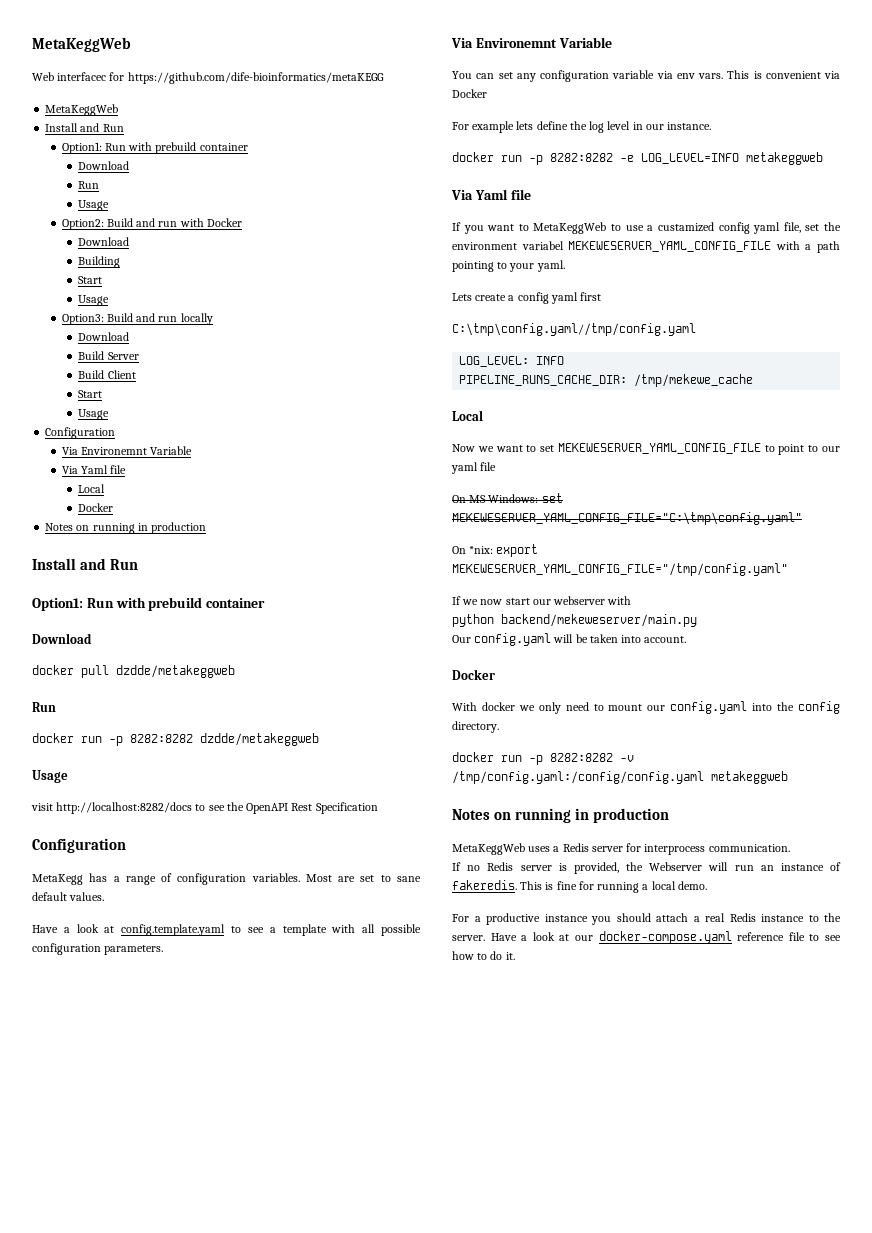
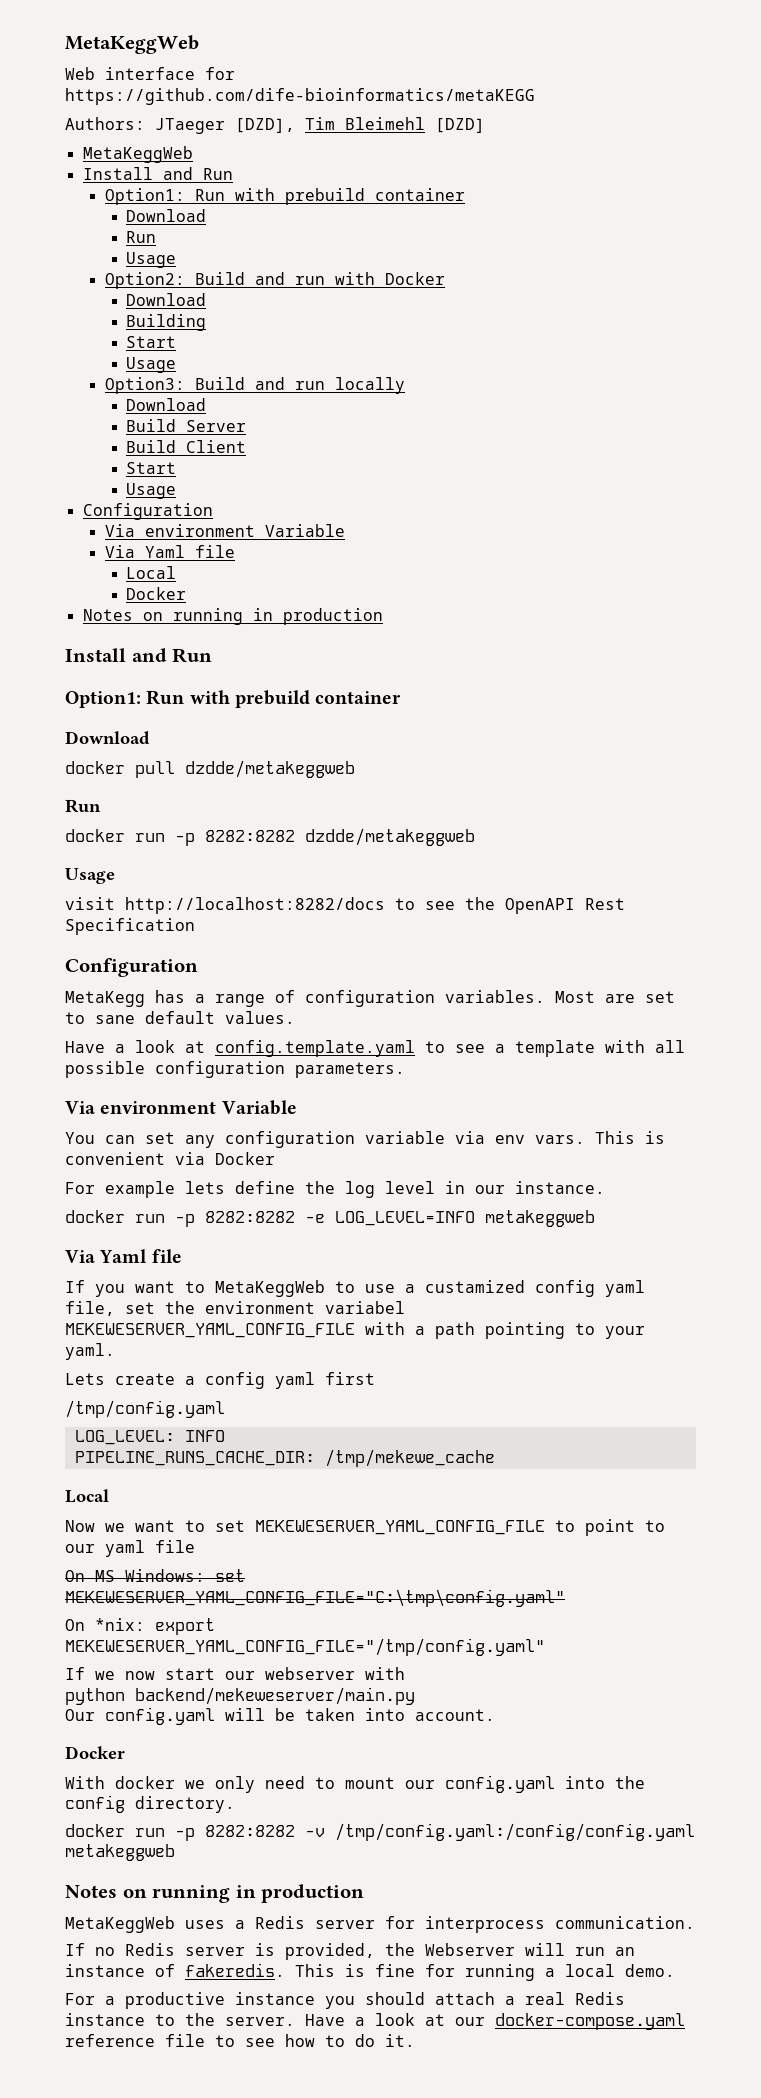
[57,72,107,81] interfacec -> [105,67,195,80] interface
(384, 78) none -> [65,117,485,134] // Authors: JTaeger [DZD], Tim Bleimehl [DZD]
[80,447,147,455] Environemnt -> [144,524,255,537] environment
[475,38,557,48] Environemnt -> [100,1101,217,1114] environment
[452,323,696,336] C:\tmp\config.yaml//tmp/config.yaml -> [65,1400,225,1418] /tmp/config.yaml

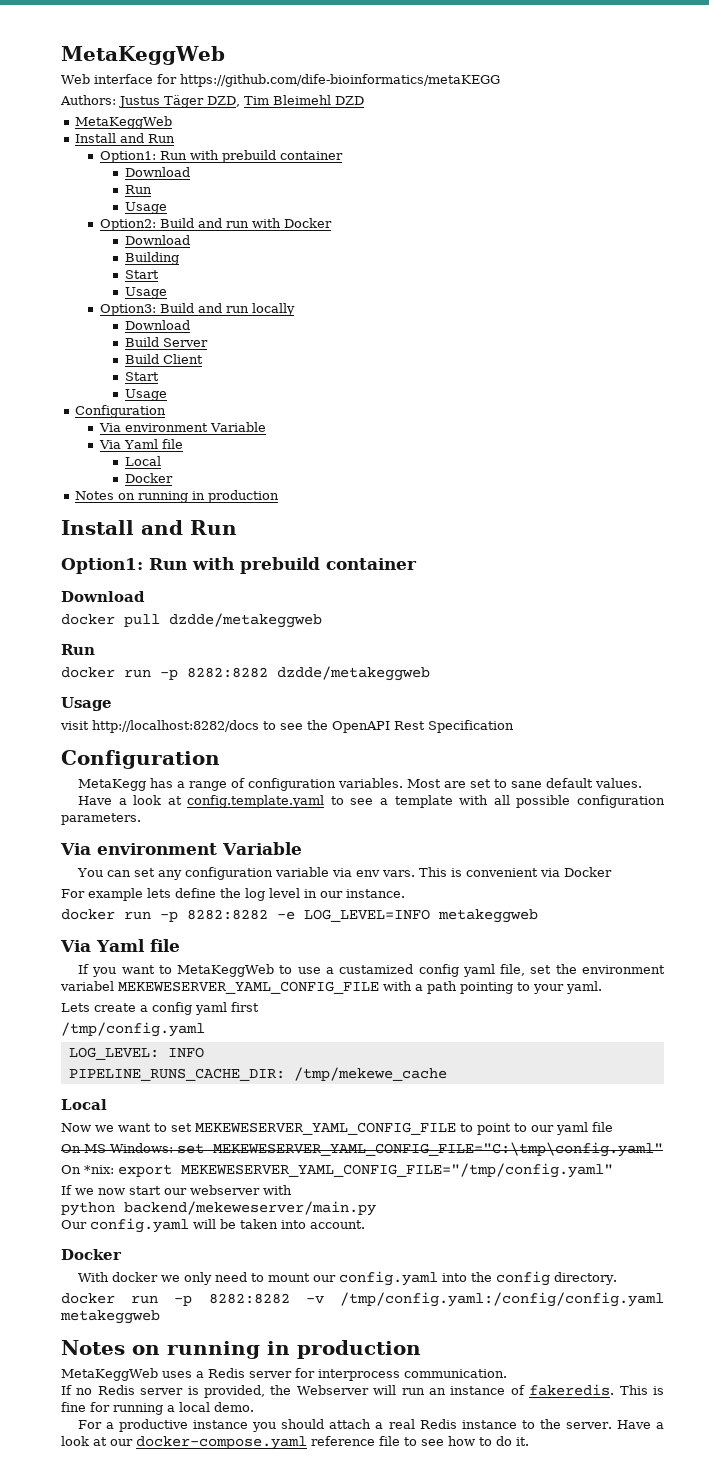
[155,118,295,134] JTaeger [DZD], -> [118,95,240,108] Justus Täger DZD,
[435,118,485,133] [DZD] -> [335,96,364,105] DZD

